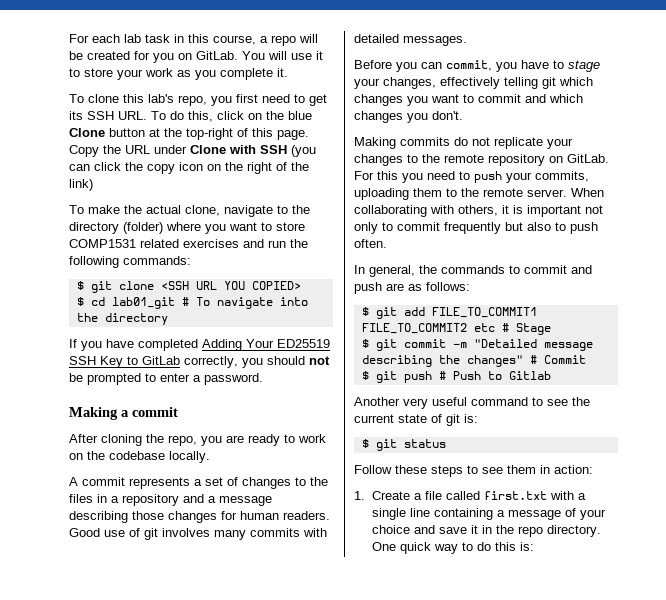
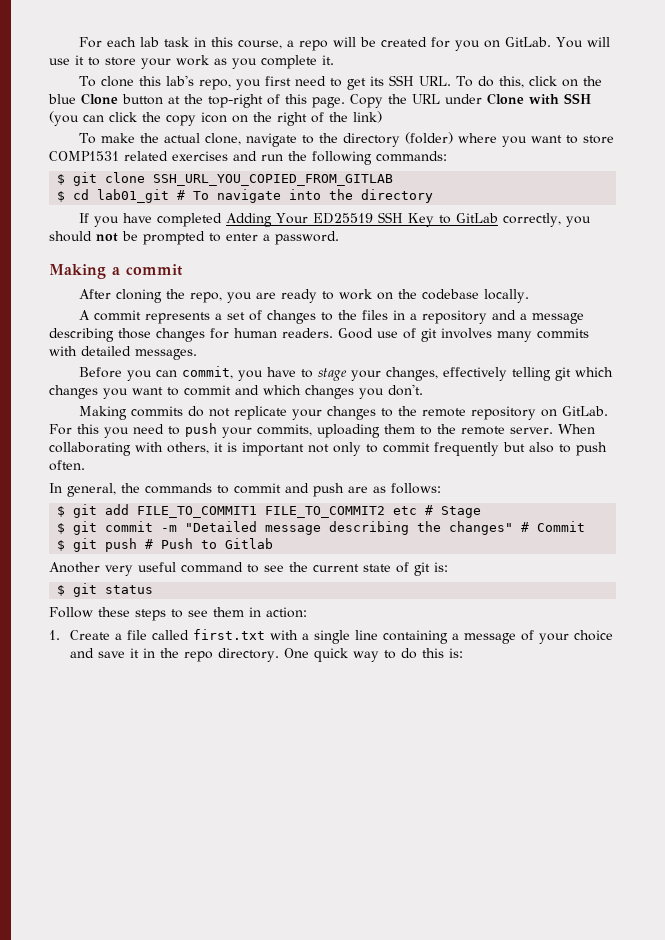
[160,281,301,290] <SSH URL YOU COPIED> -> [153,174,394,186] SSH_URL_YOU_COPIED_FROM_GITLAB

